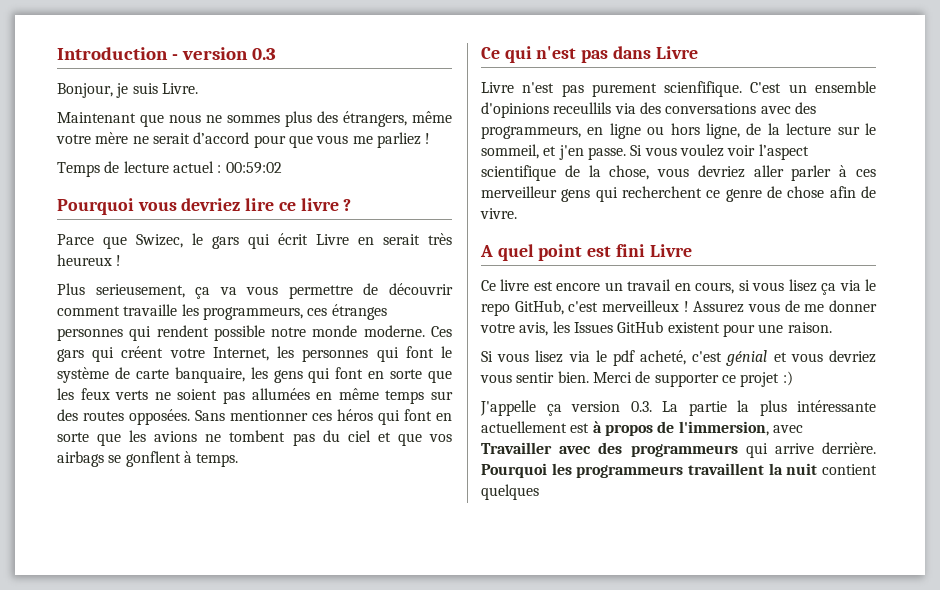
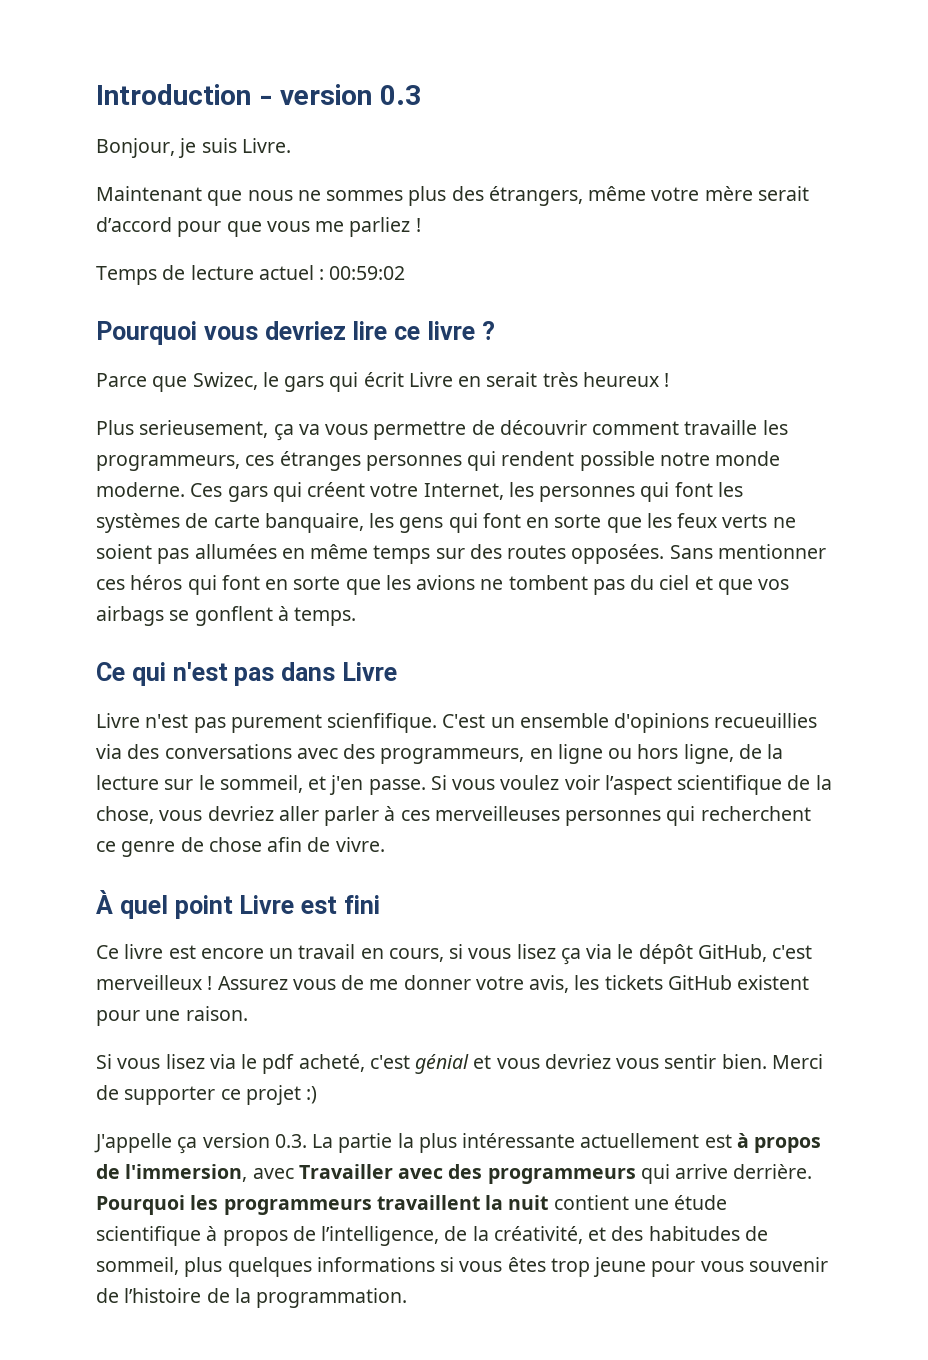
[132,136,149,144] ne -> (753, 193) none
[441,346,453,358] [57,367,109,383] le système -> [717,482,743,497] [96,513,180,533] les systèmes
[553,102,612,114] receullils -> [714,713,818,728] recueuillies
[481,186,591,202] merveilleur gens -> [434,806,662,826] merveilleuses personnes
[480,245,493,257] A -> [96,890,113,914] À
(583, 252) none -> [239,895,295,914] Livre
[649,244,692,257] Livre -> (380, 904) none
[481,303,510,316] repo -> [638,944,693,964] dépôt
[573,322,613,333] Issues -> [604,975,663,990] tickets
[481,484,539,500] quelques -> [633,1195,728,1210] [96,1226,768,1246] [96,1257,828,1277] [96,1288,408,1308] une étude scientifique à propos de l’intelligence, de la créativité, et des habitudes de sommeil, plus quelques informations si vous êtes trop jeune pour vous souvenir de l’histoire de la programmation.

